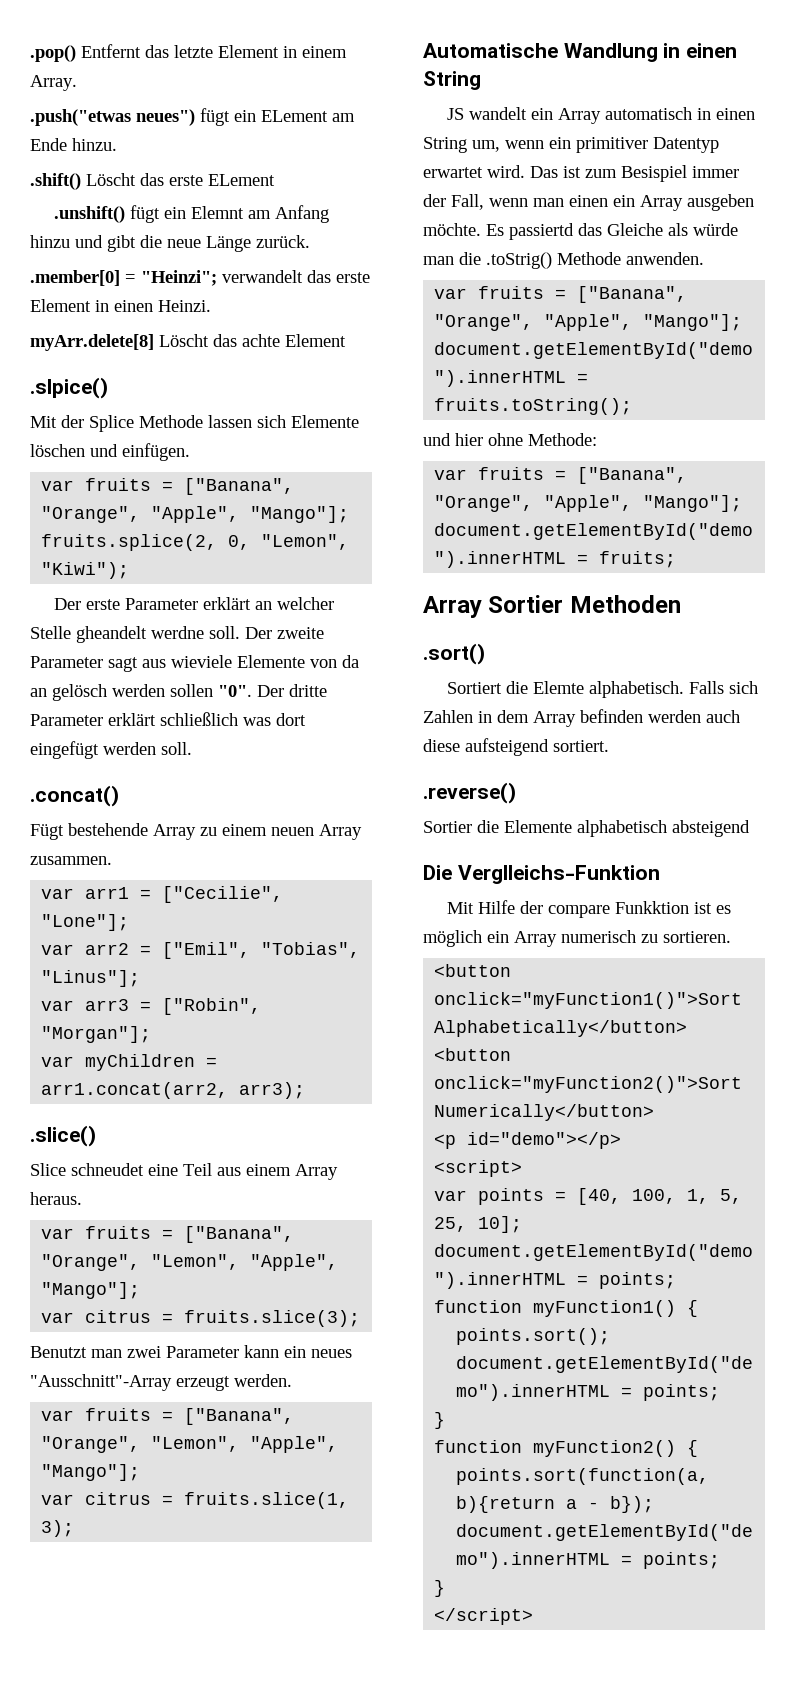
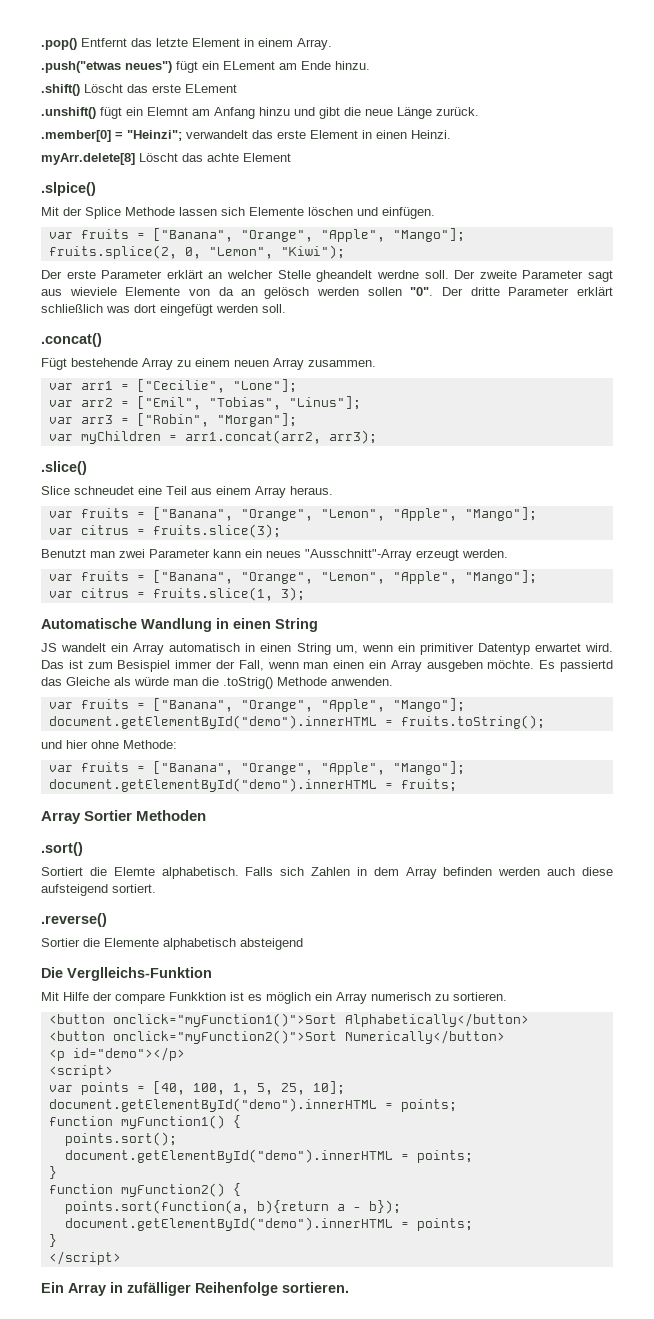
(534, 1616) none -> [41,1282,349,1296] // Ein Array in zufälliger Reihenfolge sortieren.

